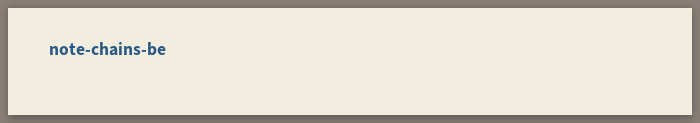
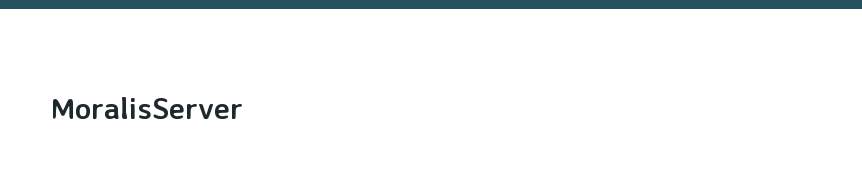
[49,42,166,56] note-chains-be -> [50,97,243,119] MoralisServer

